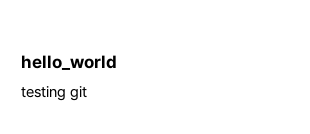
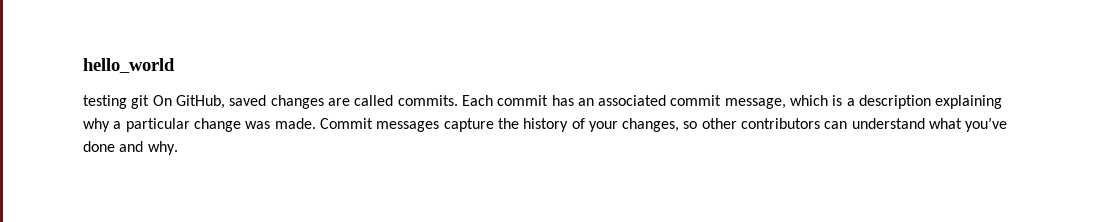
(88, 93) none -> [152,95,1003,109] [83,117,1008,132] [83,141,178,155] On GitHub, saved changes are called commits. Each commit has an associated commit message, which is a description explaining why a particular change was made. Commit messages capture the history of your changes, so other contributors can understand what you’ve done and why.

